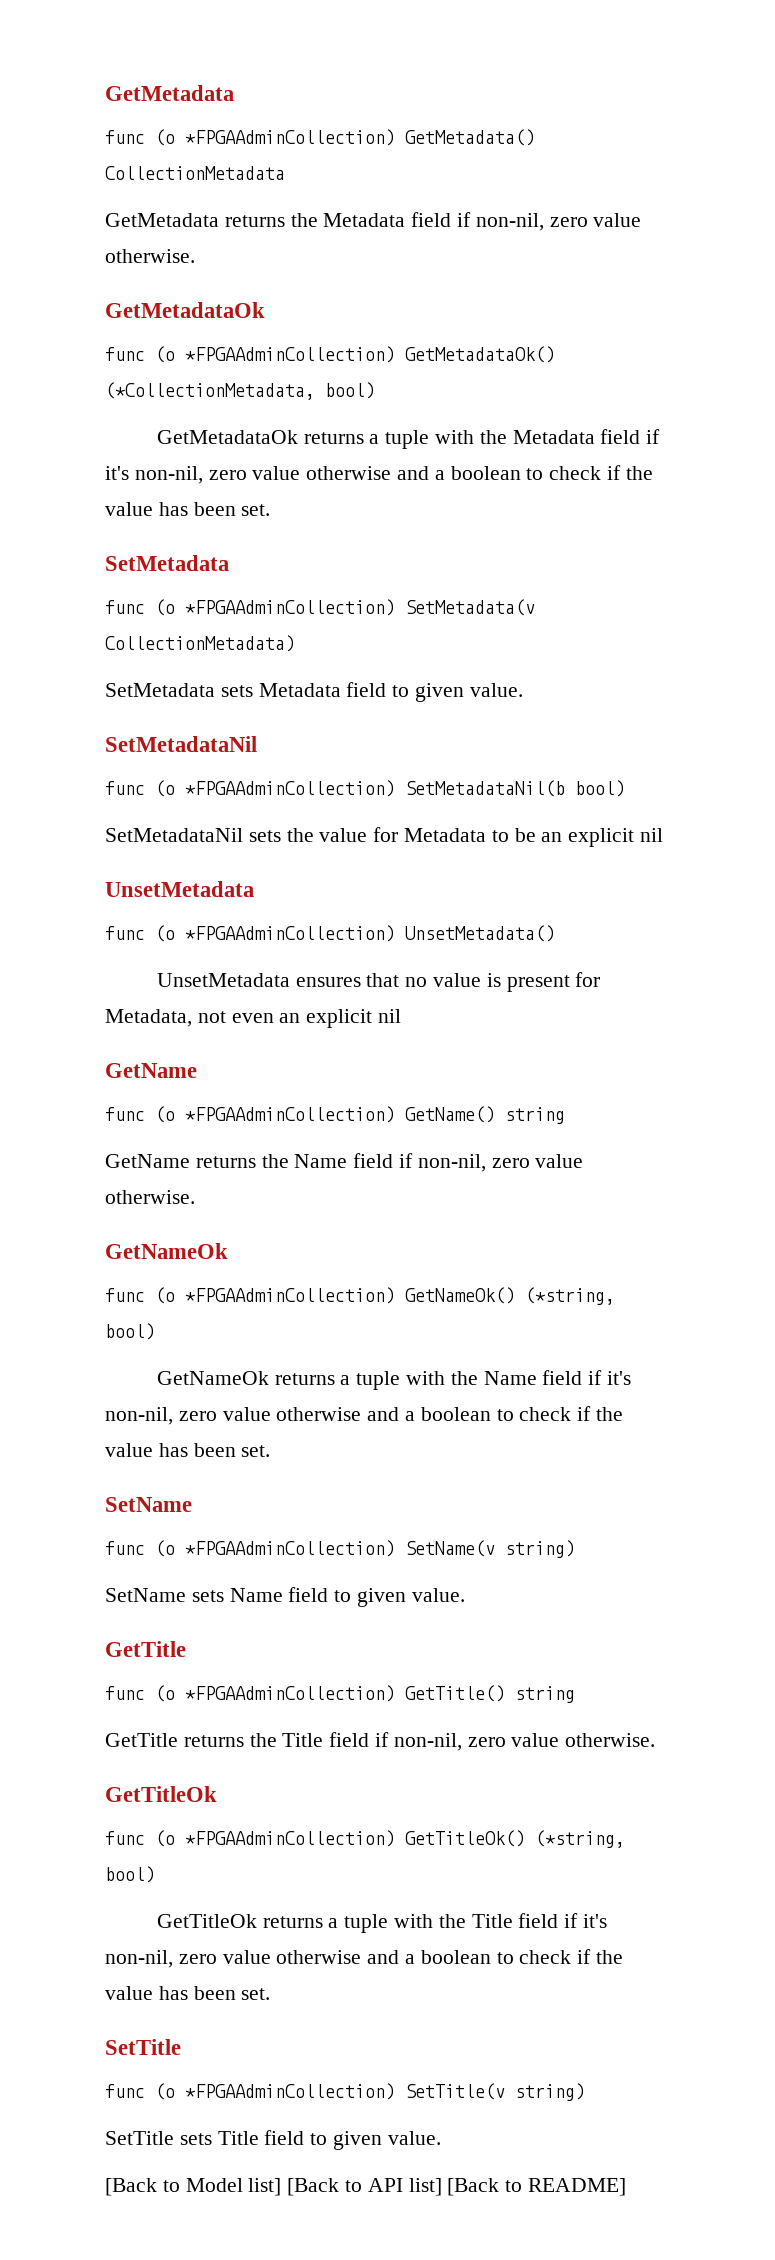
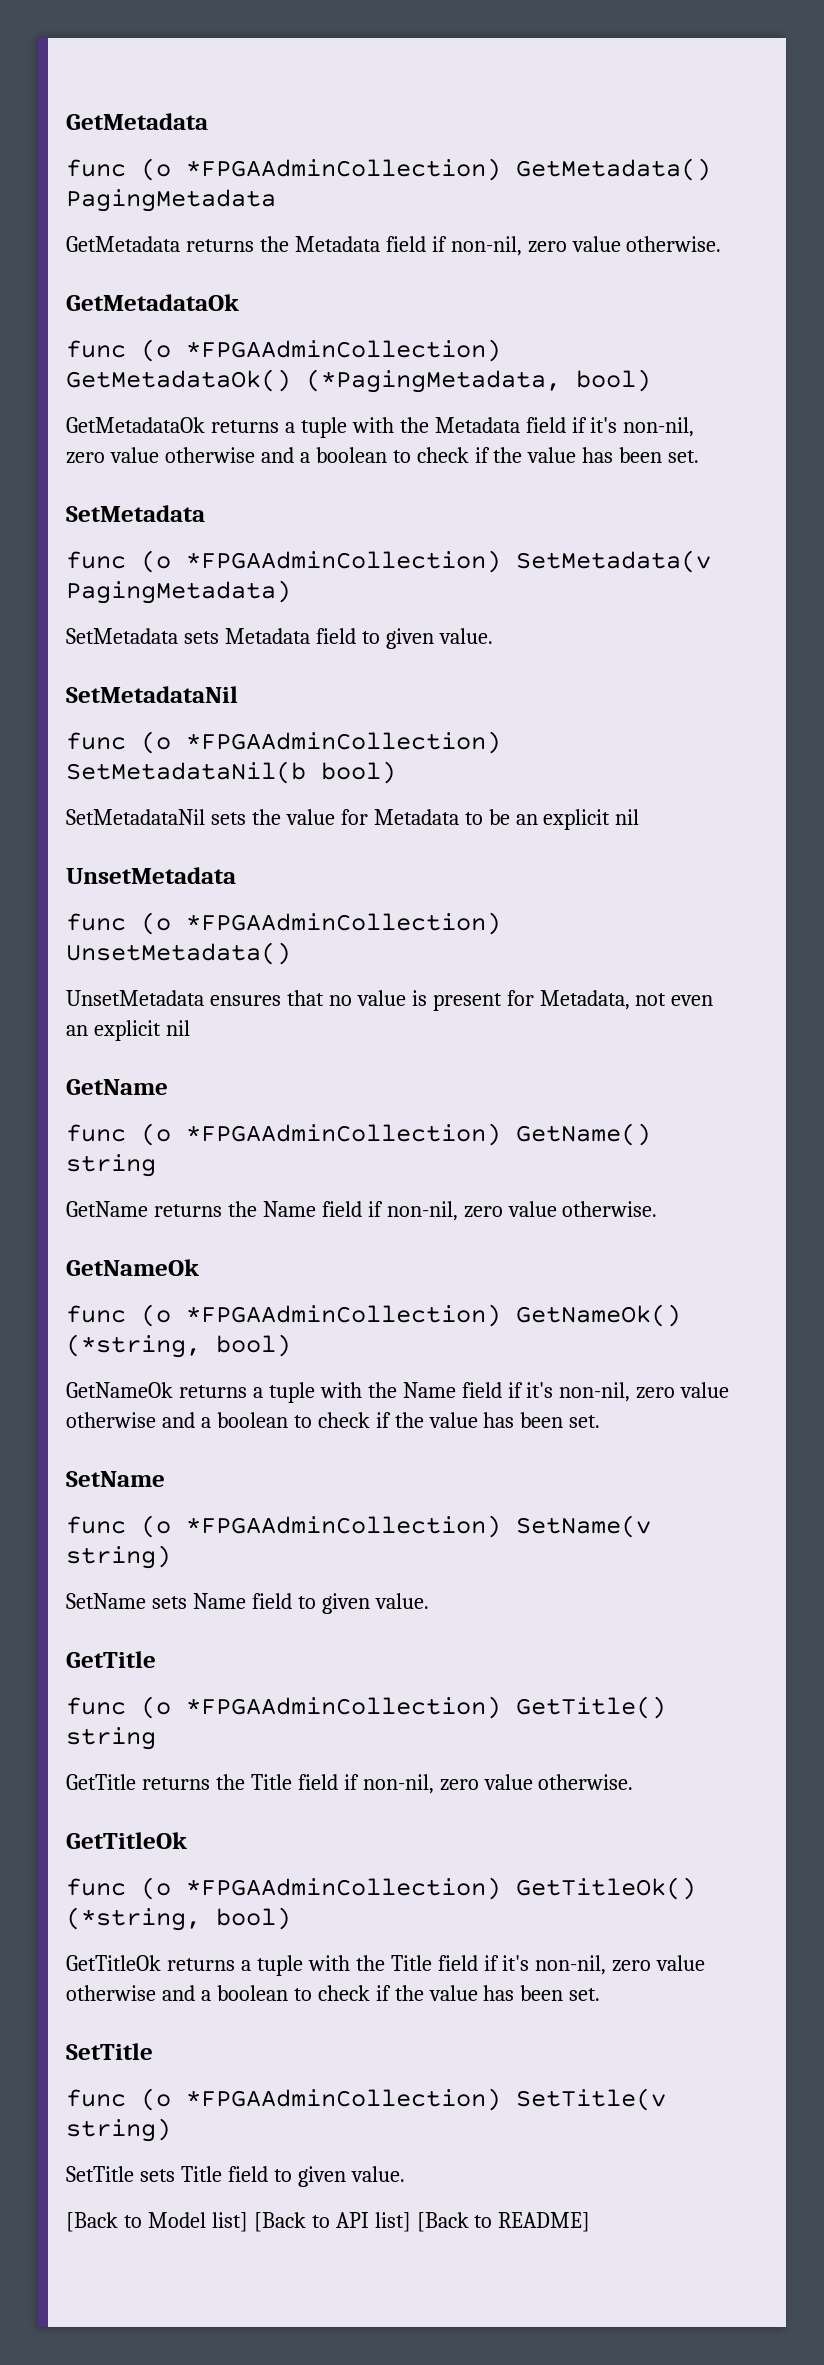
[105,166,285,180] CollectionMetadata -> [66,189,276,212] PagingMetadata
[105,382,315,400] (*CollectionMetadata, -> [306,369,561,393] (*PagingMetadata,
[105,635,295,652] CollectionMetadata) -> [66,580,291,604] PagingMetadata)

